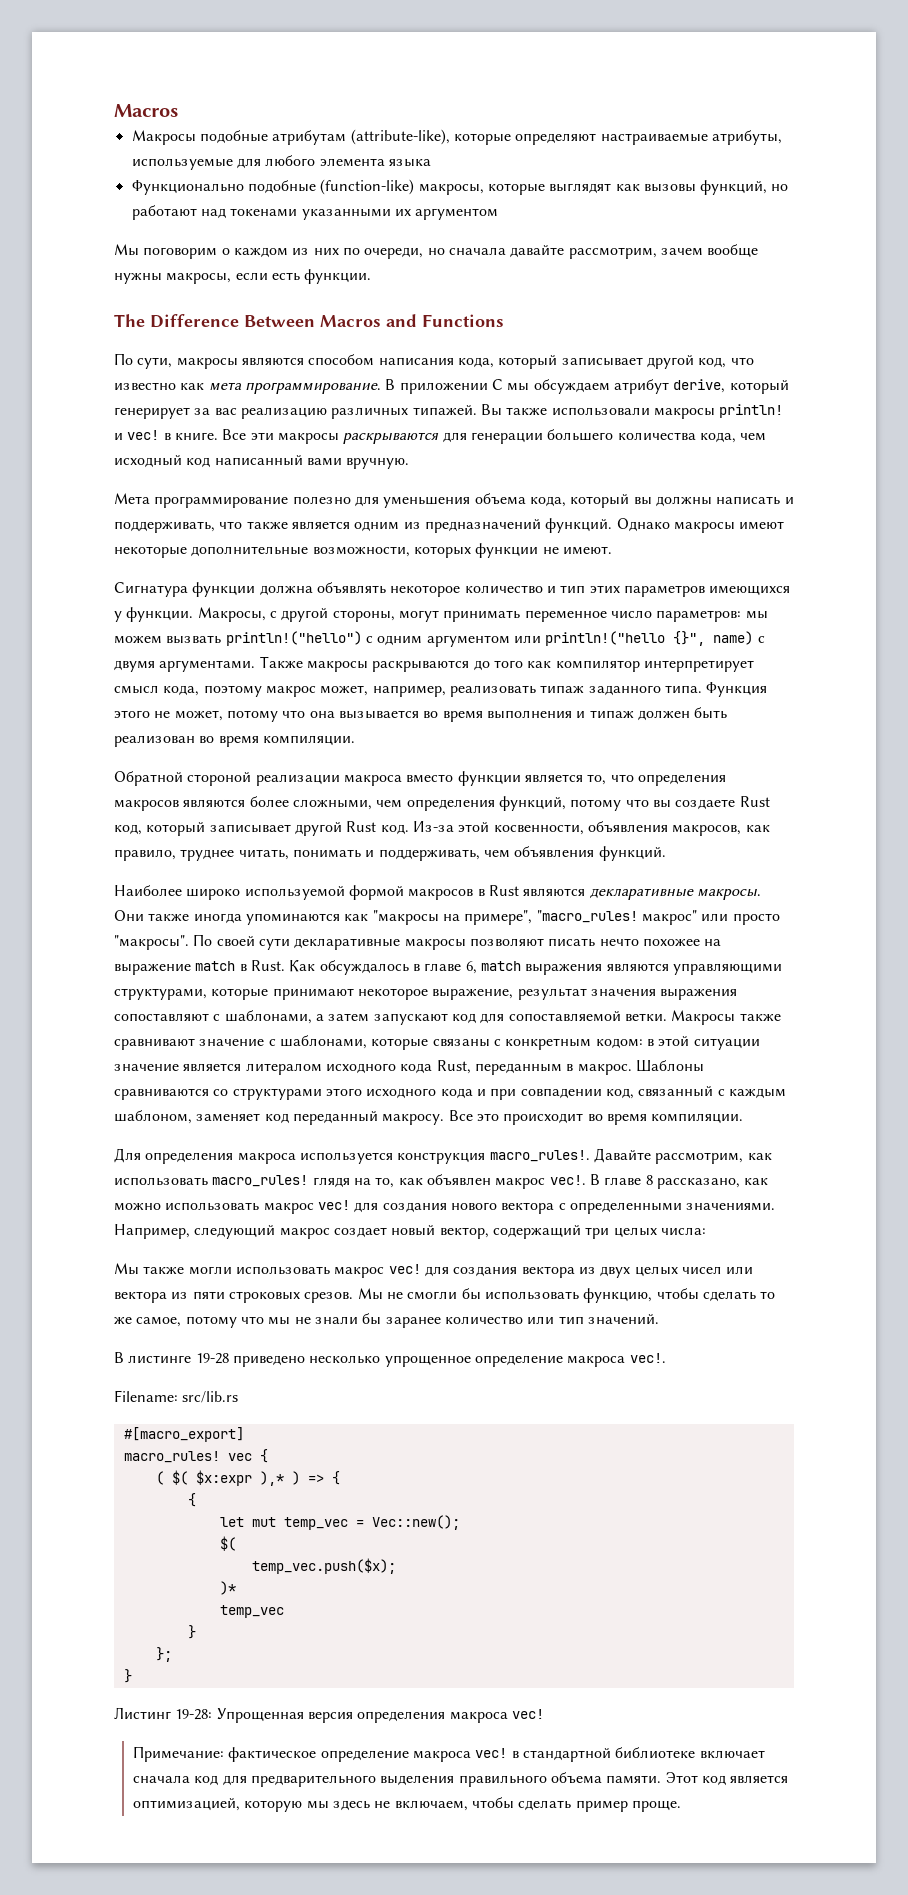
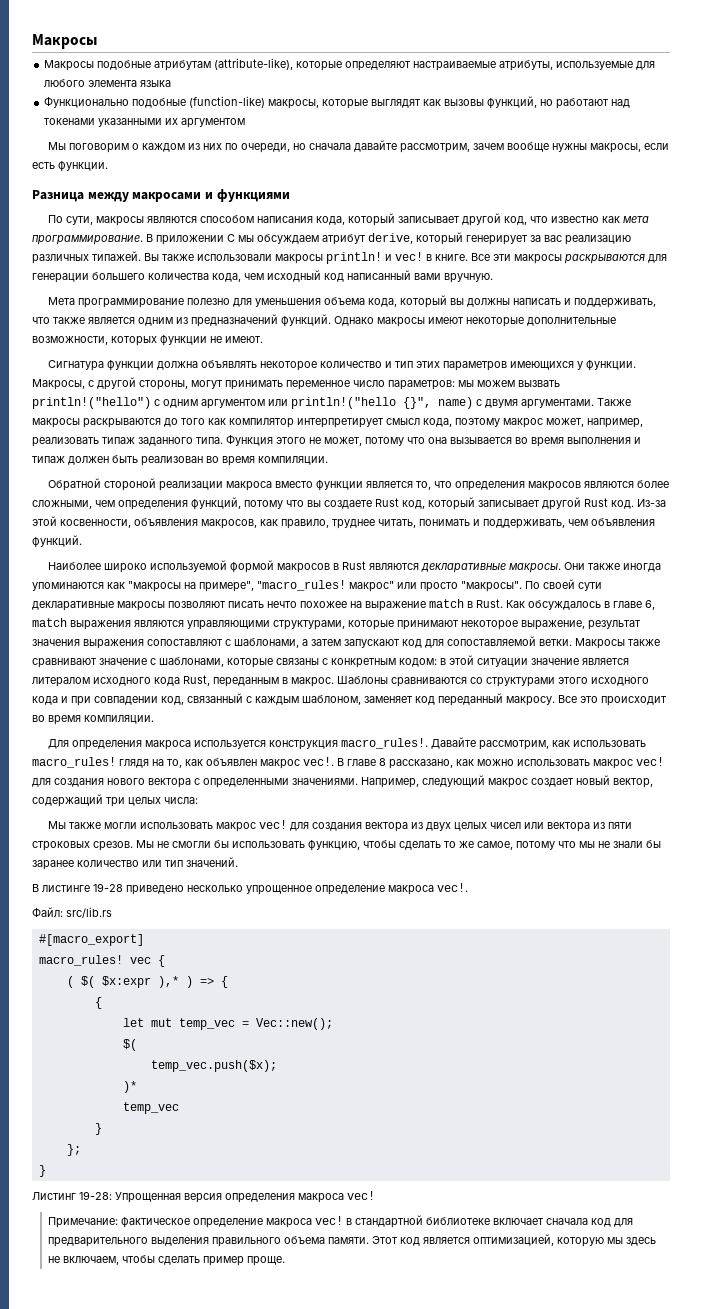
[114,104,178,117] Macros -> [32,34,97,49] Макросы
[114,314,504,328] The Difference Between Macros and Functions -> [32,189,290,202] Разница между макросами и функциями
[114,1390,178,1402] Filename: -> [32,907,63,917] Файл:

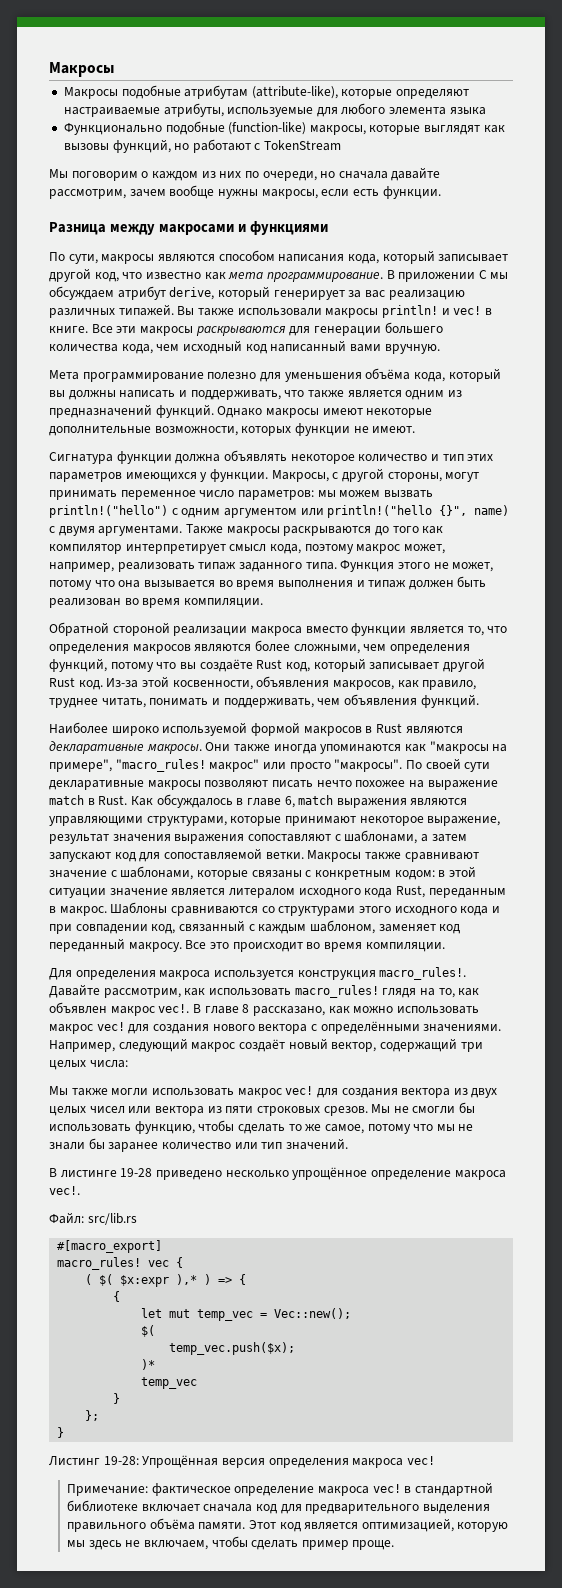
[611,99,631,108] [44,118,246,128] над токенами указанными их аргументом -> [254,140,342,151] с TokenStream
[323,297,365,305] объема -> [365,368,411,380] объёма
[324,500,372,509] создаете -> [199,659,253,672] создаёте
[203,778,289,788] определенными -> [320,1021,420,1034] определёнными
[531,778,574,787] создает -> [238,1039,285,1052] создаёт
[246,885,312,895] упрощенное -> [292,1167,368,1180] упрощённое
[115,1192,181,1203] Упрощенная -> [142,1455,219,1468] Упрощённая
[284,1236,326,1244] объема -> [149,1518,195,1530] объёма

